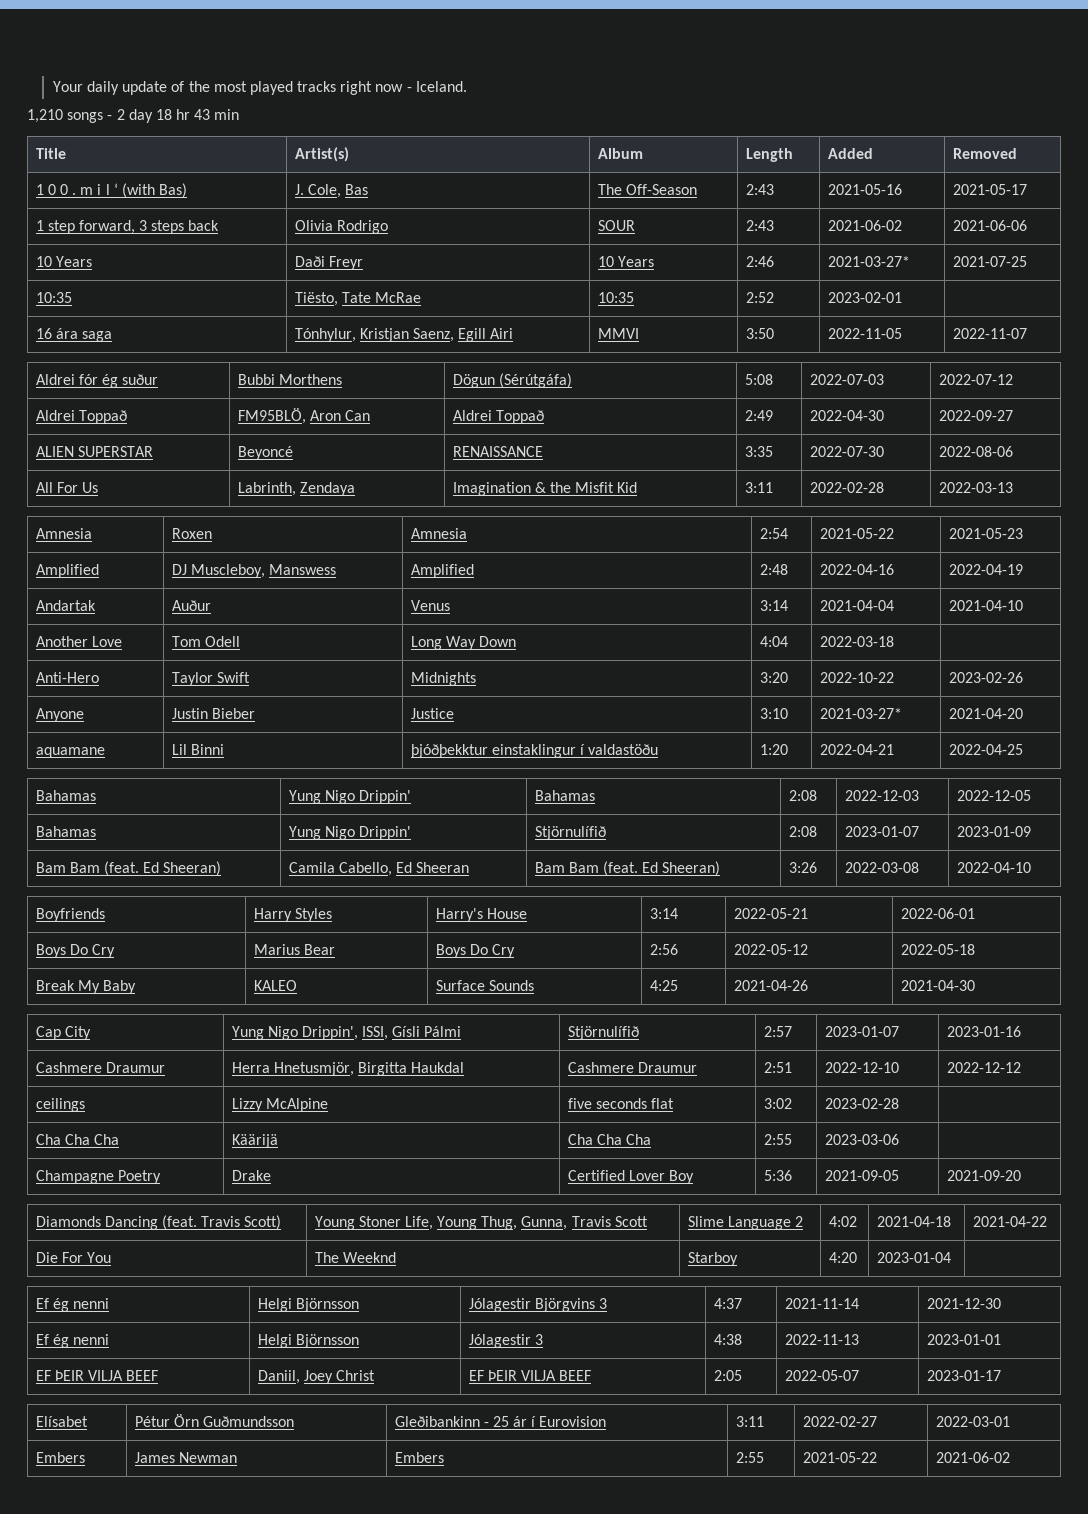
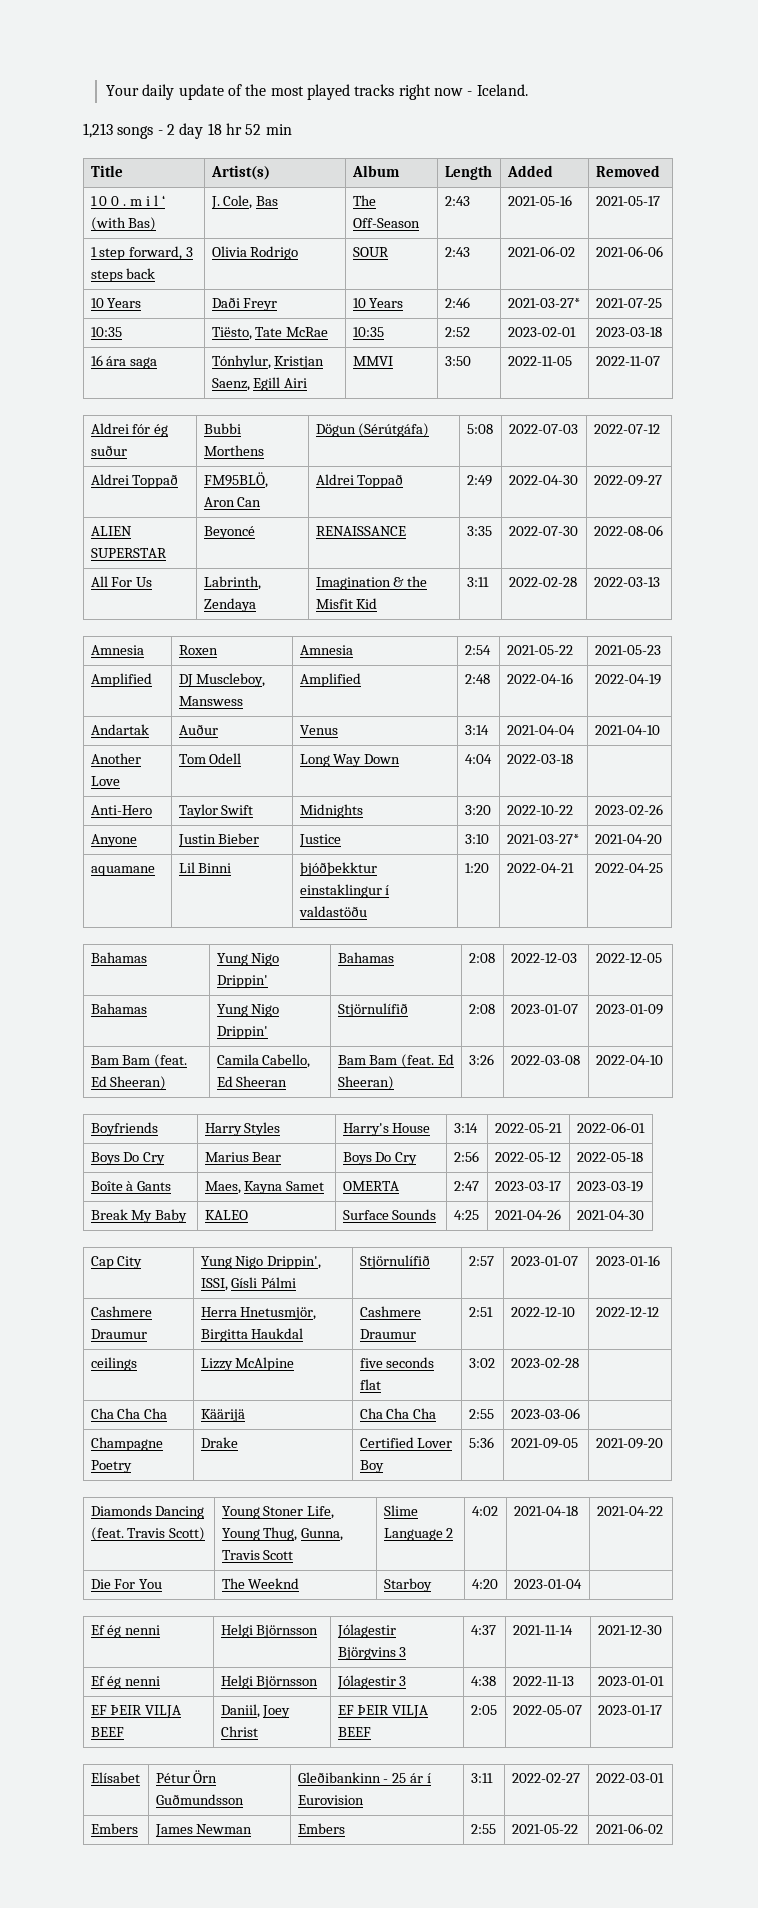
[27,109,63,123] 1,210 -> [83,123,113,138] 1,213
[194,109,211,120] 43 -> [245,124,262,135] 52
(902, 297) none -> [595,327,662,337] 2023-03-18
(975, 949) none -> [90,1181,172,1191] [204,1181,325,1194] [342,1181,399,1191] [453,1181,479,1191] [494,1181,561,1191] [576,1181,643,1192] // Boîte à Gants | Maes, Kayna Samet | OMERTA | 2:47 | 2023-03-17 | 2023-03-19

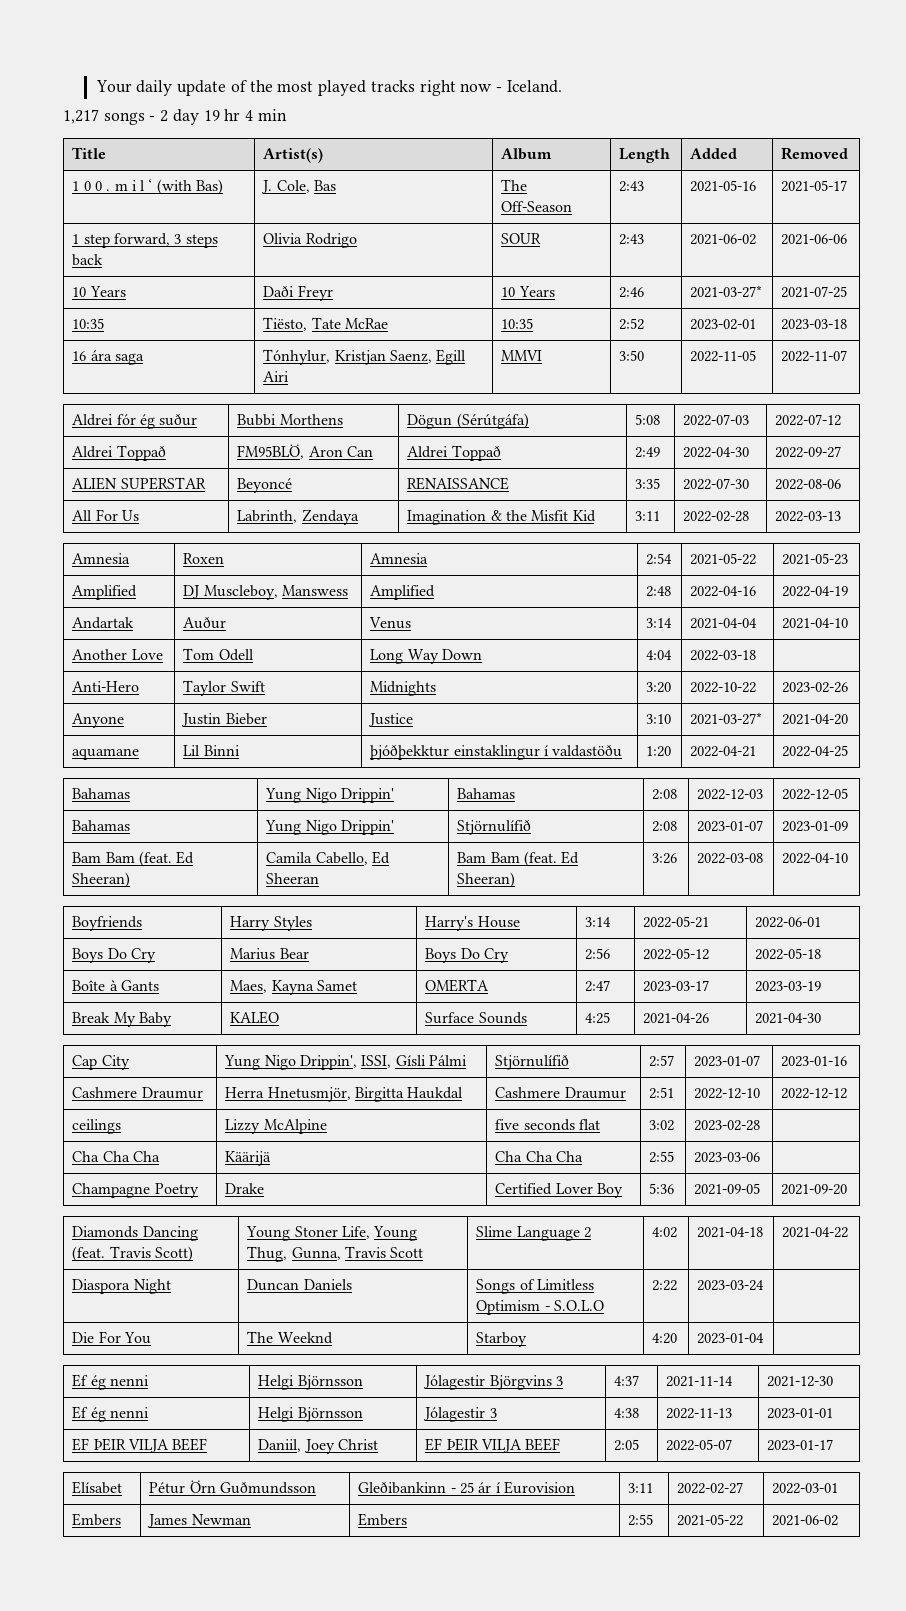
[83,123,113,138] 1,213 -> [63,109,99,124] 1,217
[207,123,262,135] 18 hr 52 -> [203,109,254,121] 19 hr 4
(663, 1511) none -> [72,1279,171,1294] [247,1279,352,1291] [476,1279,594,1294] [476,1300,604,1315] [652,1280,678,1291] [697,1280,765,1291] // Diaspora Night | Duncan Daniels | Songs of Limitless Optimism - S.O.L.O | 2:22 | 2023-03-24 |

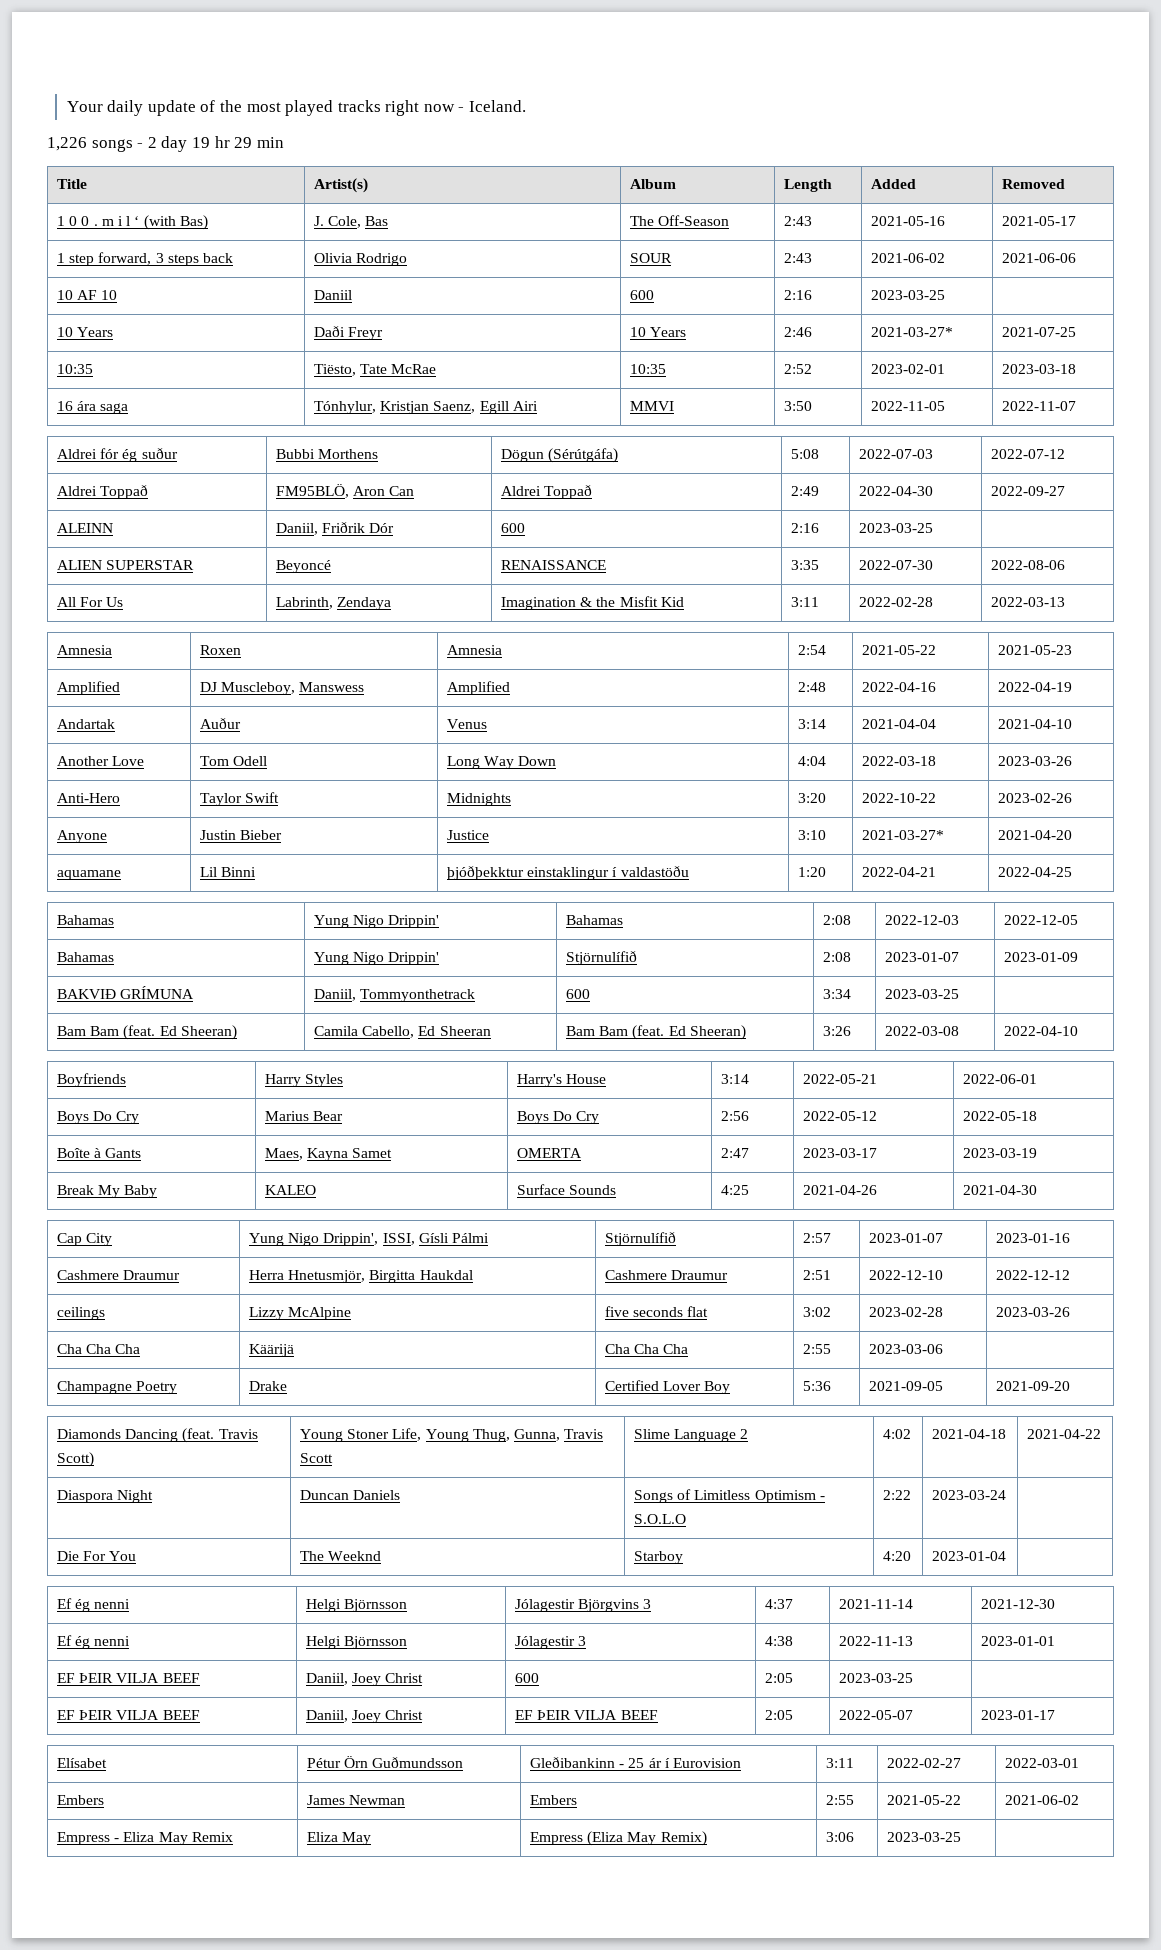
[63,109,99,124] 1,217 -> [47,137,87,151] 1,226
[245,110,254,121] 4 -> [234,137,253,148] 29
(848, 239) none -> [57,290,118,300] [314,290,353,300] [630,290,655,300] [784,290,813,300] [871,290,946,300] // 10 AF 10 | Daniil | 600 | 2:16 | 2023-03-25 |
(842, 452) none -> [57,523,114,533] [276,522,395,535] [501,523,526,533] [791,523,820,533] [859,523,934,533] // ALEINN | Daniil, Friðrik Dór | 600 | 2:16 | 2023-03-25 |
(757, 655) none -> [998,756,1073,766] 2023-03-26
(849, 826) none -> [57,986,195,999] [314,989,476,1002] [566,989,591,999] [823,989,852,999] [885,989,960,999] // BAKVIÐ GRÍMUNA | Daniil, Tommyonthetrack | 600 | 3:34 | 2023-03-25 |
(761, 1125) none -> [996,1307,1071,1317] 2023-03-26
(834, 1413) none -> [57,1673,200,1683] [306,1673,424,1686] [515,1673,540,1683] [765,1673,794,1683] [839,1673,914,1683] // EF ÞEIR VILJA BEEF | Daniil, Joey Christ | 600 | 2:05 | 2023-03-25 |
(839, 1520) none -> [57,1832,233,1845] [307,1832,372,1845] [530,1831,707,1846] [826,1832,855,1842] [887,1832,962,1842] // Empress - Eliza May Remix | Eliza May | Empress (Eliza May Remix) | 3:06 | 2023-03-25 |

